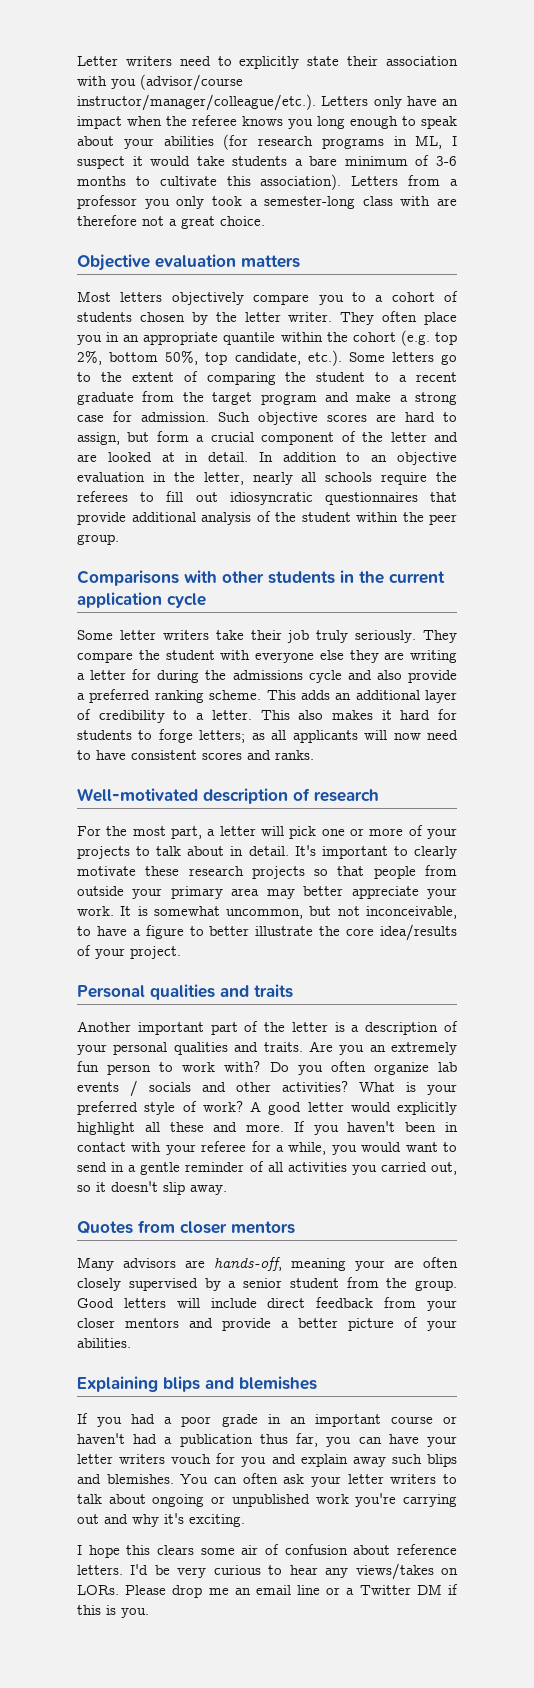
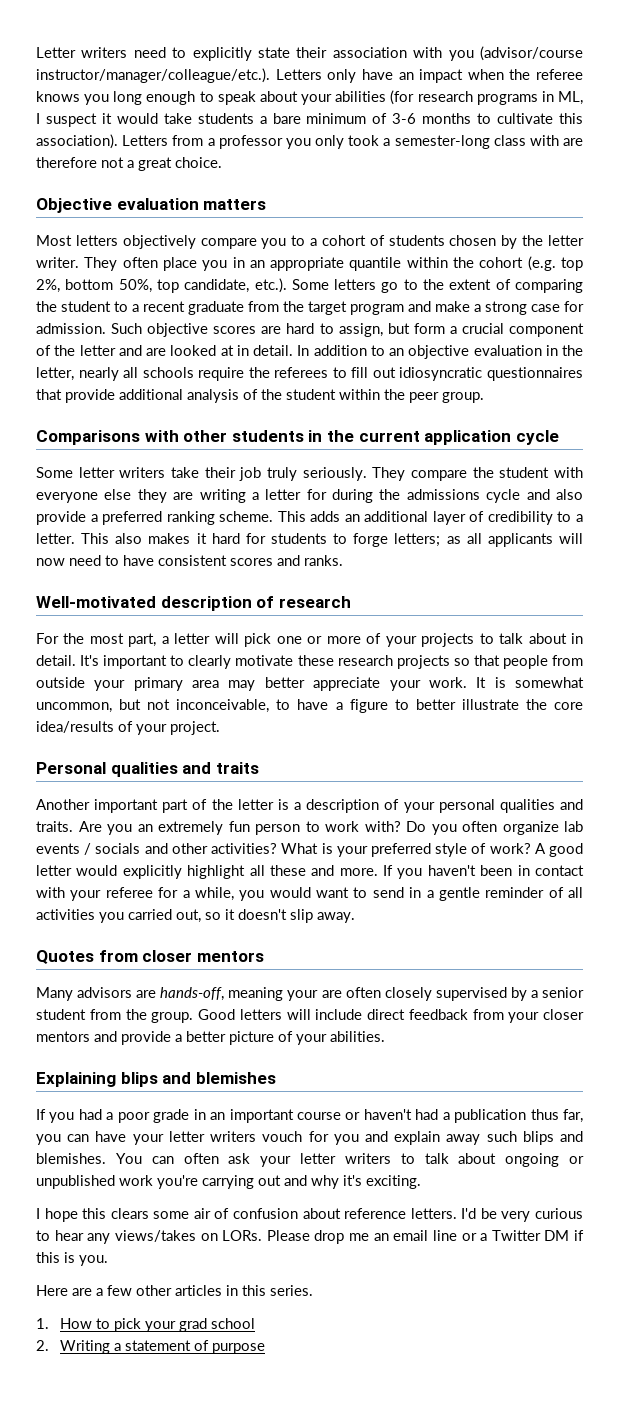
(149, 1613) none -> [36,1285,313,1296] [36,1318,255,1332] [36,1340,265,1354] // Here are a few other articles in this series. // 1. How to pick your grad school // 2. Writing a statement of purpose

